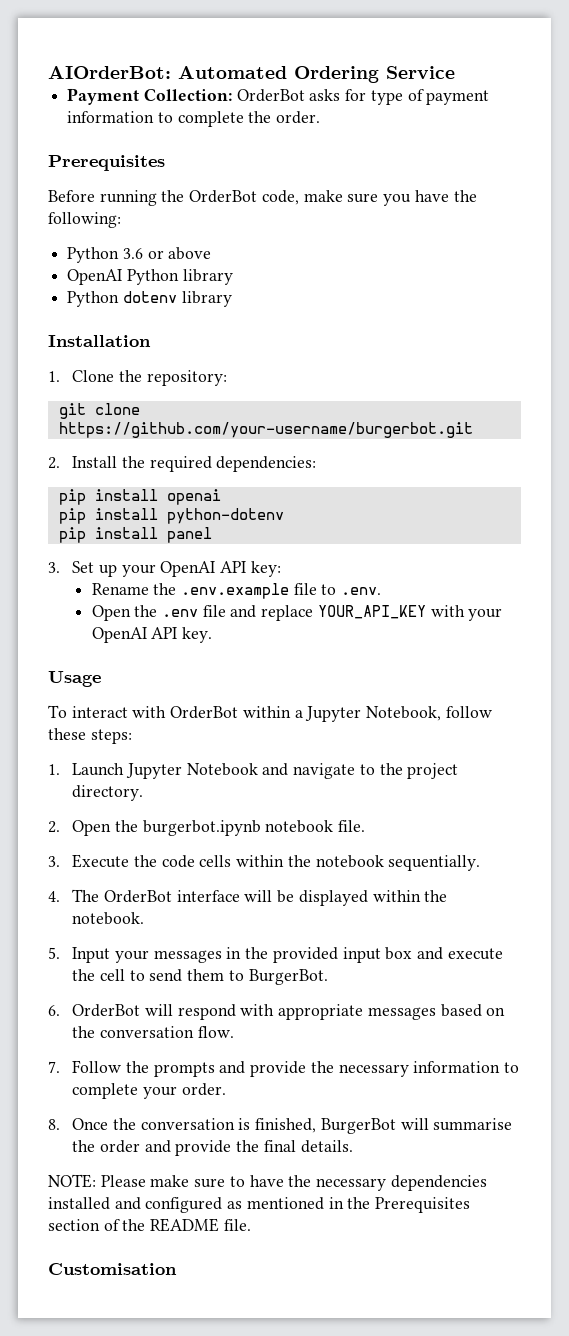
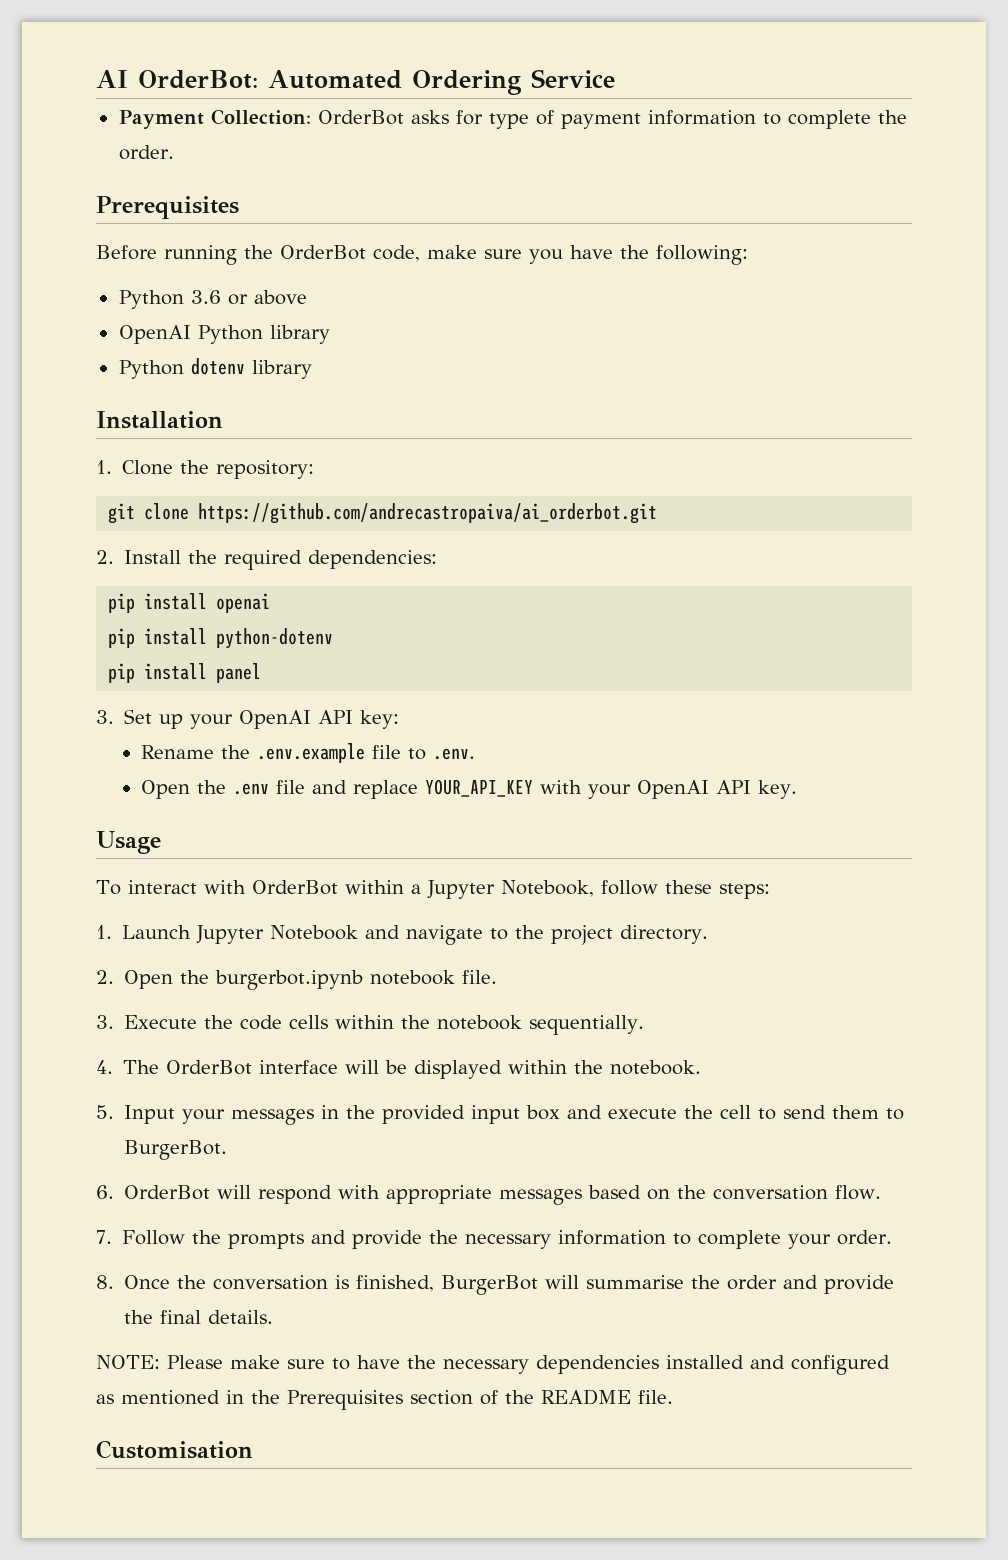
[48,66,171,79] AIOrderBot: -> [96,70,258,89] AI OrderBot:
[58,422,473,438] https://github.com/your-username/burgerbot.git -> [198,503,658,524] https://github.com/andrecastropaiva/ai_orderbot.git

